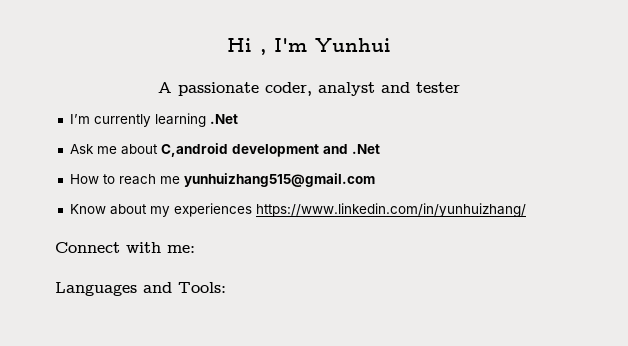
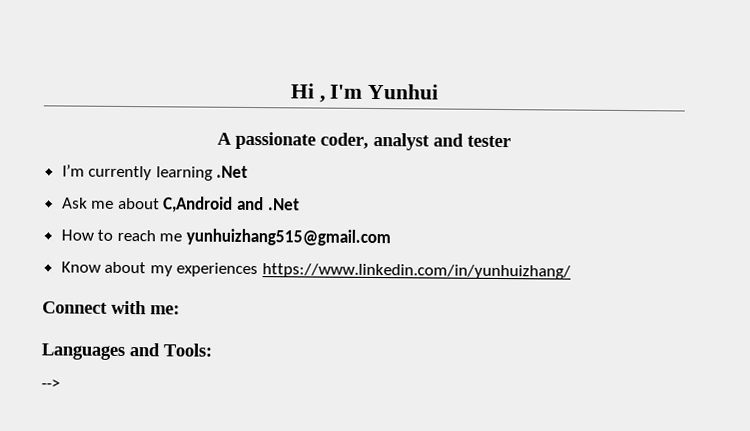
[160,143,319,157] C,android development -> [163,196,234,213] C,Android
(226, 287) none -> [41,379,60,389] // -->

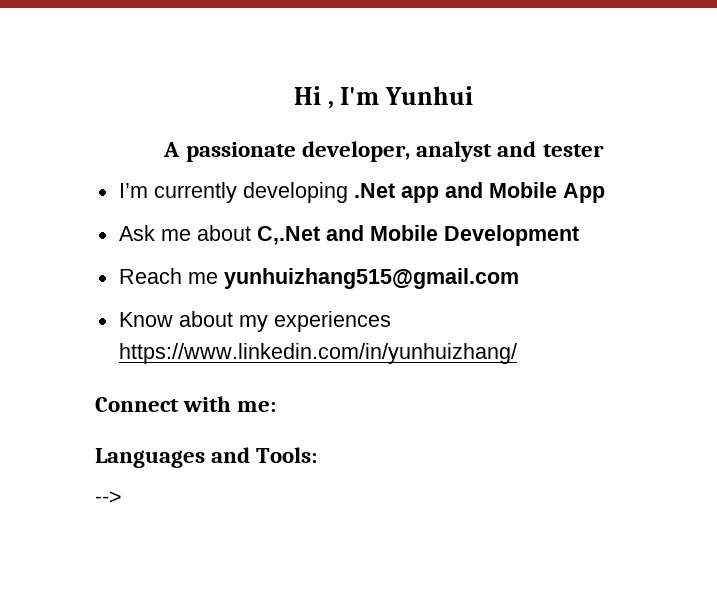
[320,132,369,149] coder, -> [301,141,410,162] developer,
[155,165,249,181] learning .Net -> [242,182,605,203] developing .Net app and Mobile App
[163,196,300,213] [60,229,156,242] C,Android and .Net // How to reach -> [256,225,579,246] [118,268,182,284] C,.Net and Mobile Development // Reach

